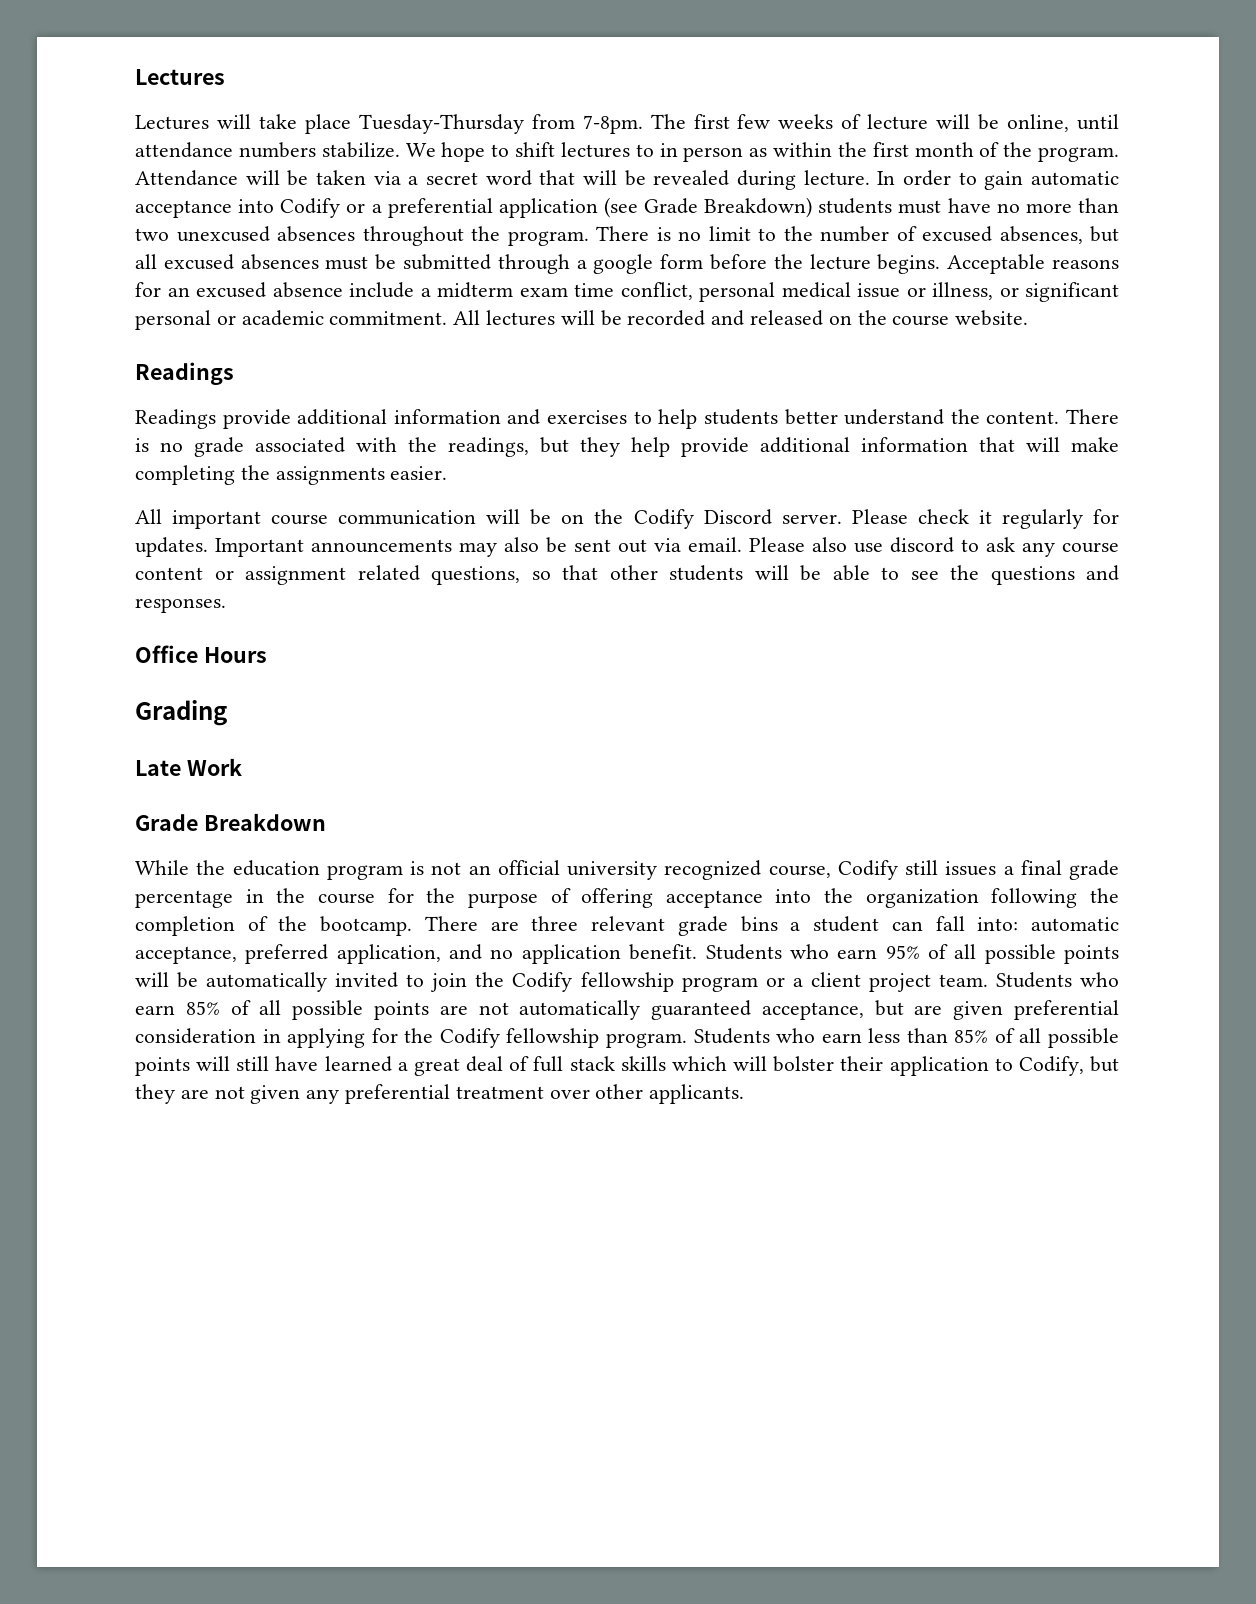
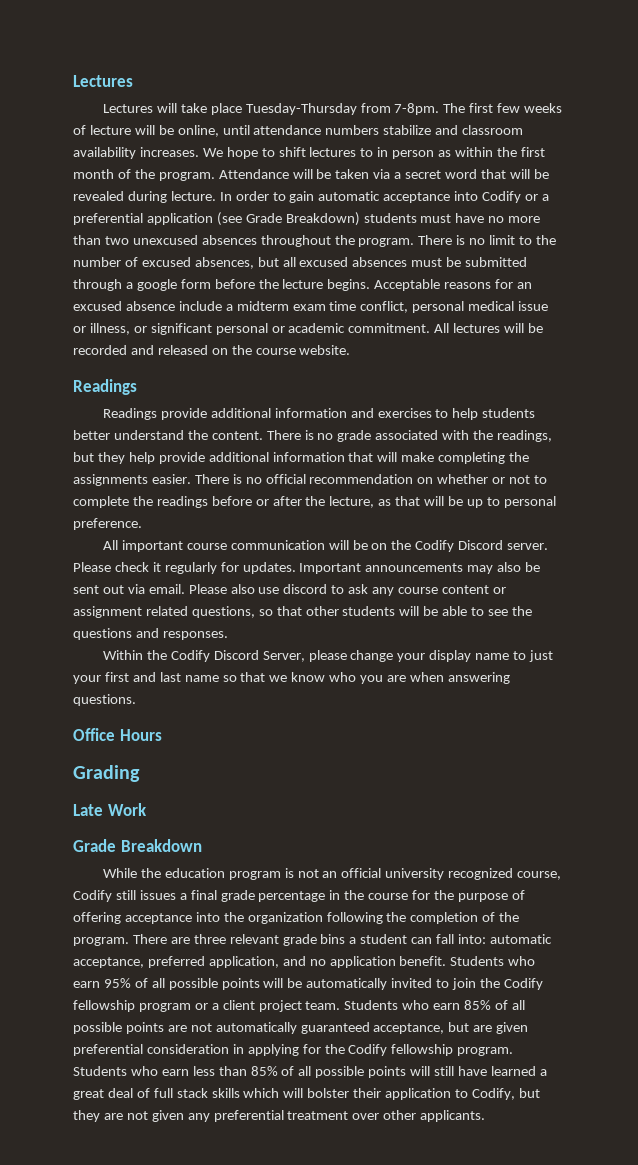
[321,142,400,158] stabilize. -> [383,125,524,135] [73,147,199,159] stabilize and classroom availability increases.
(448, 473) none -> [194,474,548,484] [73,496,556,508] [73,518,142,530] There is no official recommendation on whether or not to complete the readings before or after the lecture, as that will be up to personal preference.
(226, 605) none -> [102,650,554,662] [73,672,510,684] [73,694,136,706] // Within the Codify Discord Server, please change your display name to just your first and last name so that we know who you are when answering questions.
[320,916,413,936] bootcamp. -> [73,937,129,946] program.

